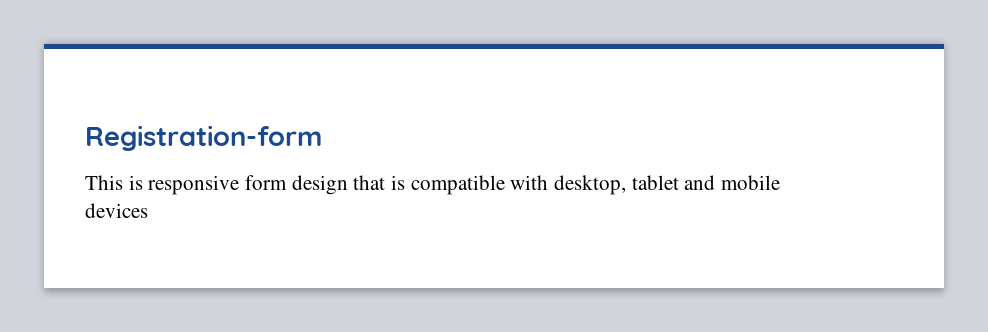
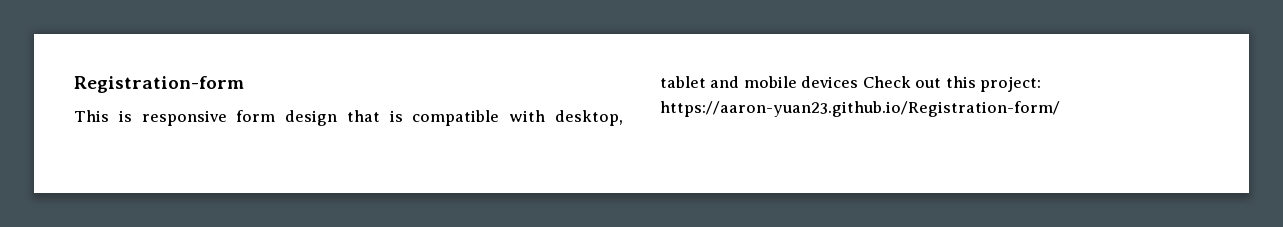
(148, 210) none -> [862,76,1042,92] [660,101,1060,117] Check out this project: https://aaron-yuan23.github.io/Registration-form/

